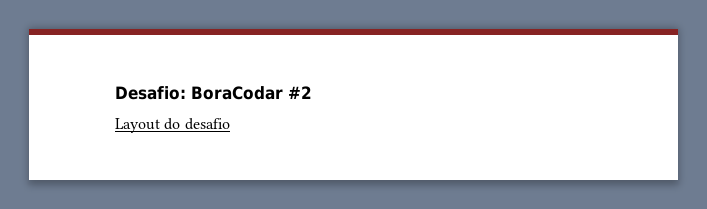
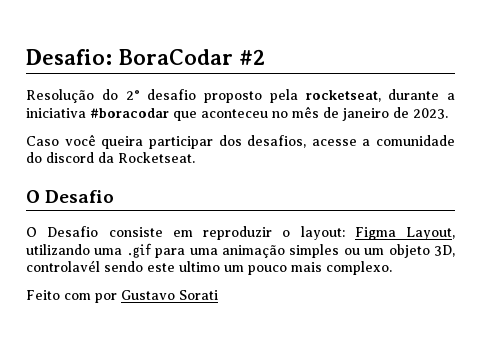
[115,118,230,133] Layout do desafio -> [26,89,455,103] [26,106,448,121] [26,134,455,149] [26,152,195,163] [26,190,115,203] [26,226,455,240] [26,243,455,258] [26,260,392,275] [26,290,218,303] Resolução do 2° desafio proposto pela rocketseat, durante a iniciativa #boracodar que aconteceu no mês de janeiro de 2023. // Caso você queira participar dos desafios, acesse a comunidade do discord da Rocketseat. // O Desafio // O Desafio consiste em reproduzir o layout: Figma Layout, utilizando uma .gif para uma animação simples ou um objeto 3D, controlavél sendo este ultimo um pouco mais complexo. // Feito com por Gustavo Sorati

